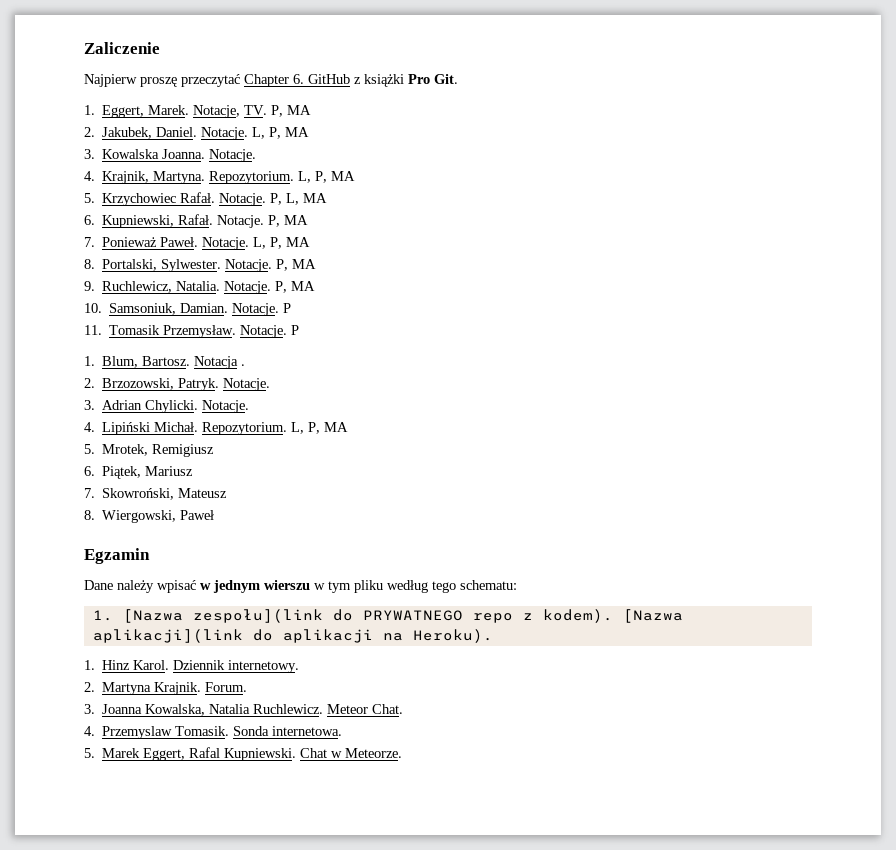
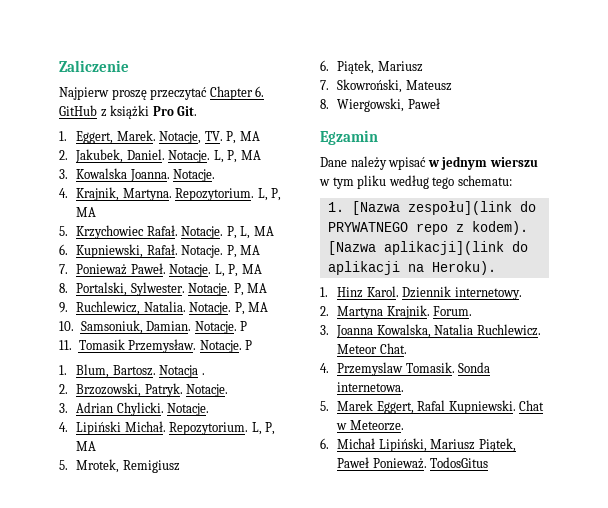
(403, 753) none -> [320,438,516,452] [337,457,489,469] // 6. Michał Lipiński, Mariusz Piątek, Paweł Ponieważ. TodosGitus

